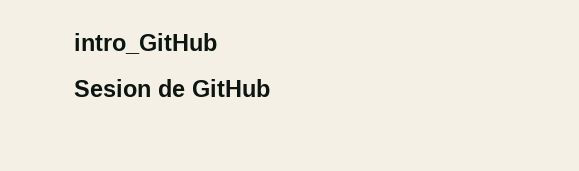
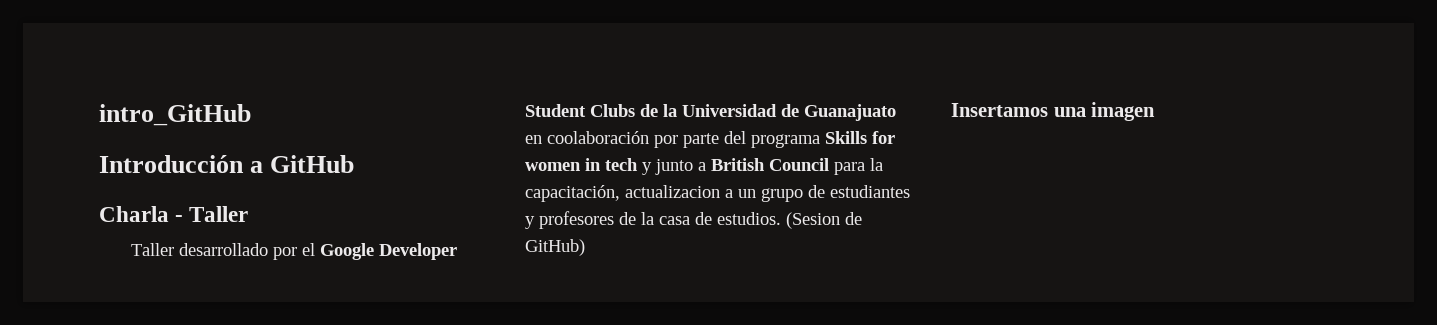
[74,79,270,97] Sesion de GitHub -> [99,155,355,173] [99,206,249,222] [130,243,457,260] [525,104,896,121] [525,131,895,148] [525,158,883,175] [525,185,910,202] [525,211,862,229] [525,239,585,256] [951,102,1156,121] Introducción a GitHub // Charla - Taller // Taller desarrollado por el Google Developer Student Clubs de la Universidad de Guanajuato en coolaboración por parte del programa Skills for women in tech y junto a British Council para la capacitación, actualizacion a un grupo de estudiantes y profesores de la casa de estudios. (Sesion de GitHub) // Insertamos una imagen

